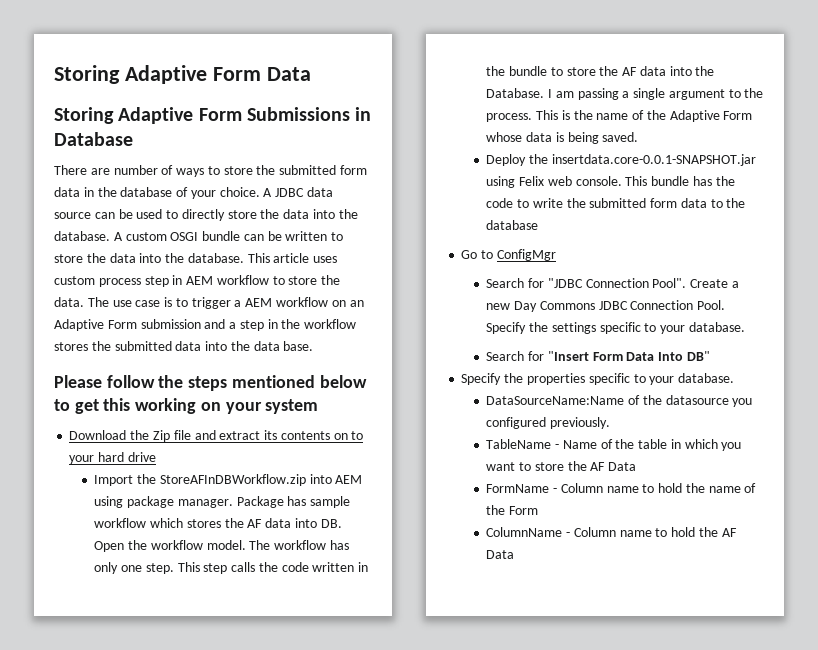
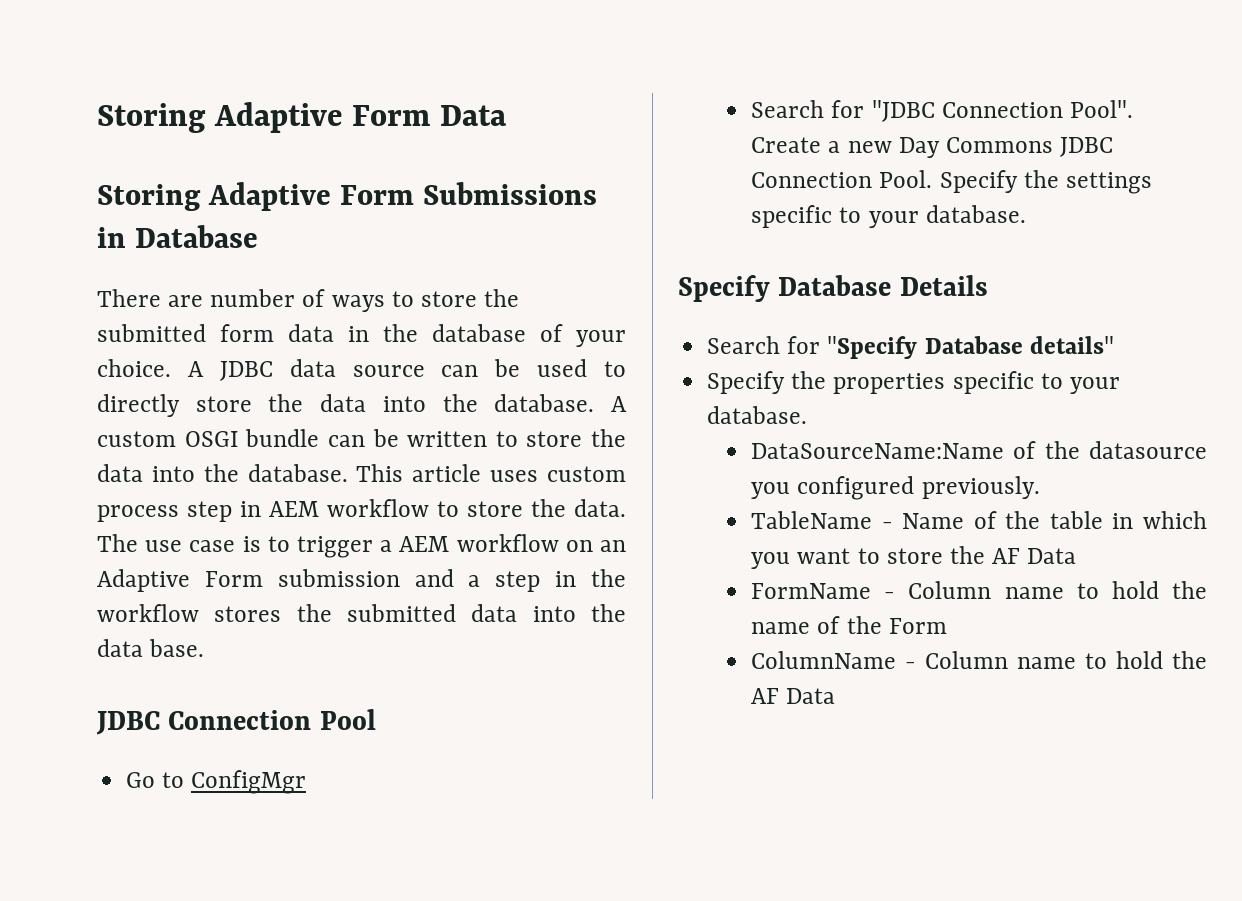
[54,375,367,391] [54,398,319,414] [69,430,364,442] [69,452,156,464] [94,474,363,486] [94,496,351,508] [94,518,342,528] [94,540,349,552] [94,562,369,574] [486,66,715,76] [486,88,764,100] [486,110,753,122] [486,132,639,144] [486,154,756,166] [486,176,735,188] [486,198,746,208] [486,220,539,230] Please follow the steps mentioned below to get this working on your system // Download the Zip file and extract its contents on to your hard drive // Import the StoreAFInDBWorkflow.zip into AEM using package manager. Package has sample workflow which stores the AF data into DB. Open the workflow model. The workflow has only one step. This step calls the code written in the bundle to store the AF data into the Database. I am passing a single argument to the process. This is the name of the Adaptive Form whose data is being saved. // Deploy the insertdata.core-0.0.1-SNAPSHOT.jar using Felix web console. This bundle has the code to write the submitted form data to the database -> [96,709,376,735] JDBC Connection Pool
[486,351,710,361] // Search for "Insert Form Data Into DB" -> [678,275,988,302] [707,336,1114,359] // Specify Database Details // Search for "Specify Database details"

